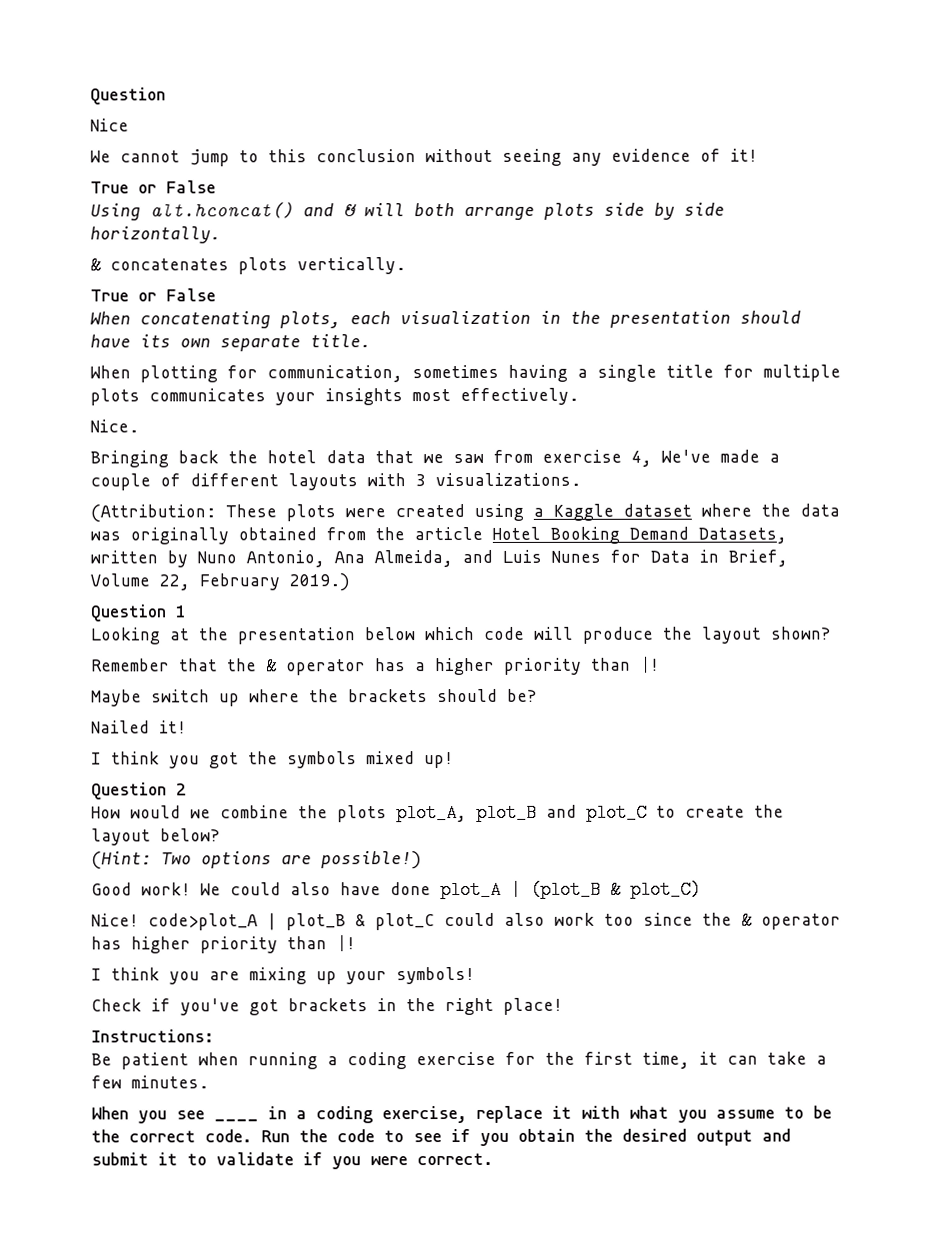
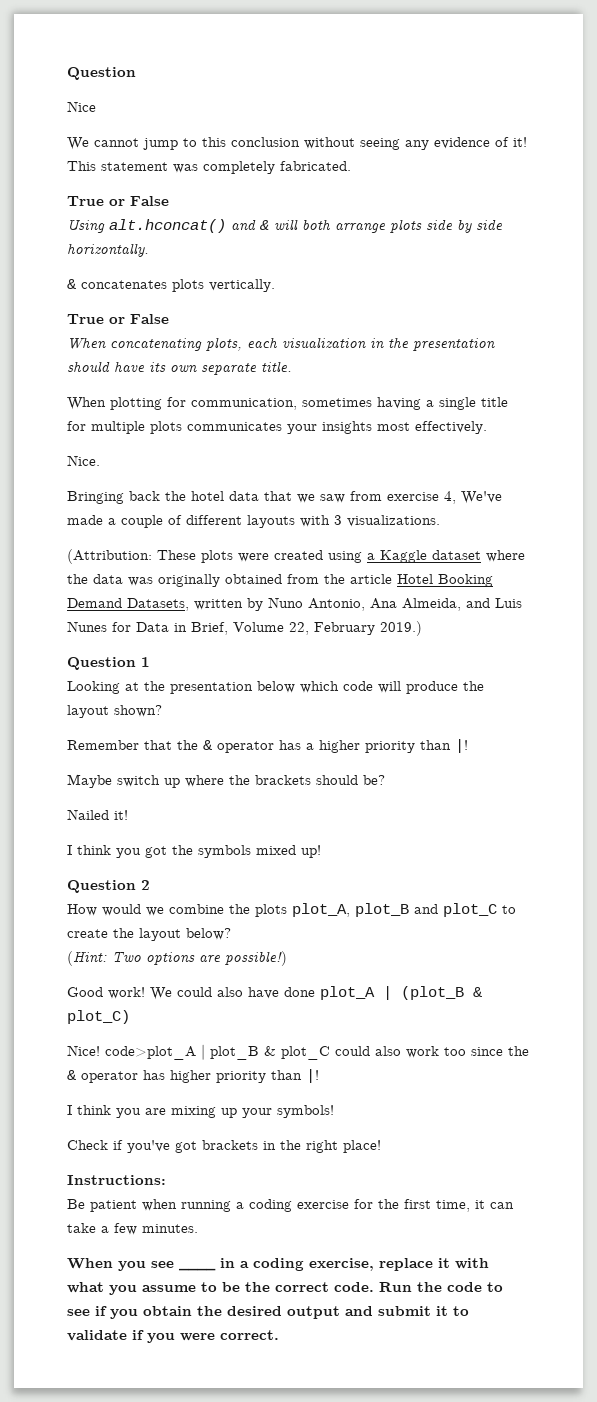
(758, 155) none -> [67,161,351,174] This statement was completely fabricated.

